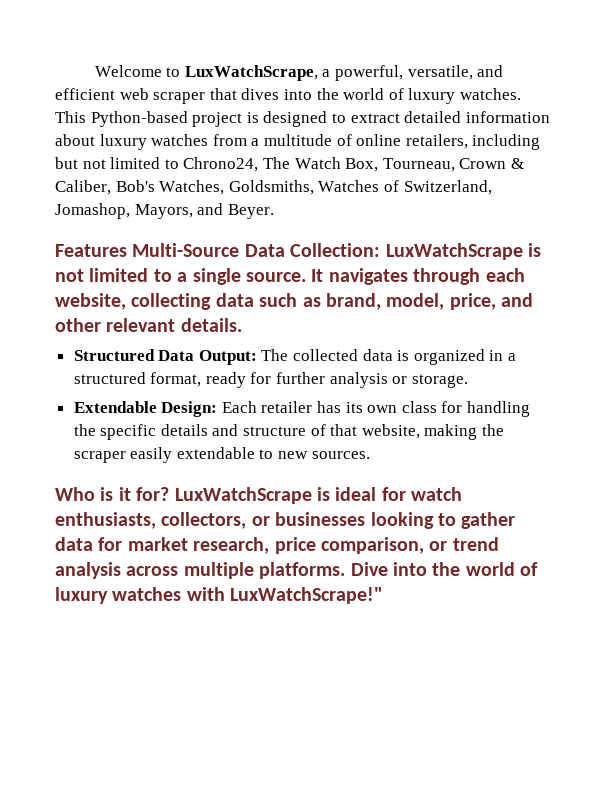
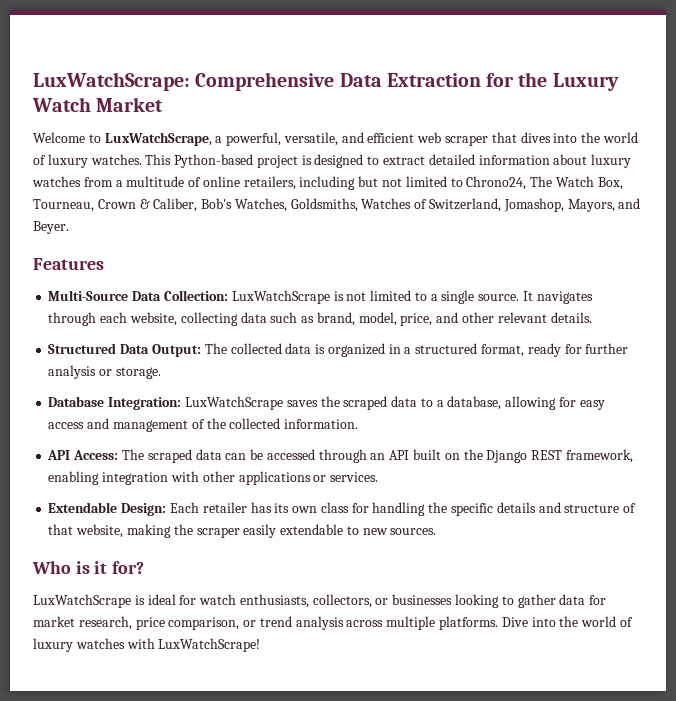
(94, 71) none -> [33,72,619,91] [32,97,164,112] LuxWatchScrape: Comprehensive Data Extraction for the Luxury Watch Market //
(127, 250) none -> (104, 264) //
(468, 381) none -> [48,396,605,410] [48,418,359,432] [47,449,633,463] [48,471,379,485] // Database Integration: LuxWatchScrape saves the scraped data to a database, allowing for easy access and management of the collected information. // API Access: The scraped data can be accessed through an API built on the Django REST framework, enabling integration with other applications or services.
(170, 494) none -> (145, 567) //
[230,587,384,604] LuxWatchScrape!" -> [158,638,261,652] LuxWatchScrape!

